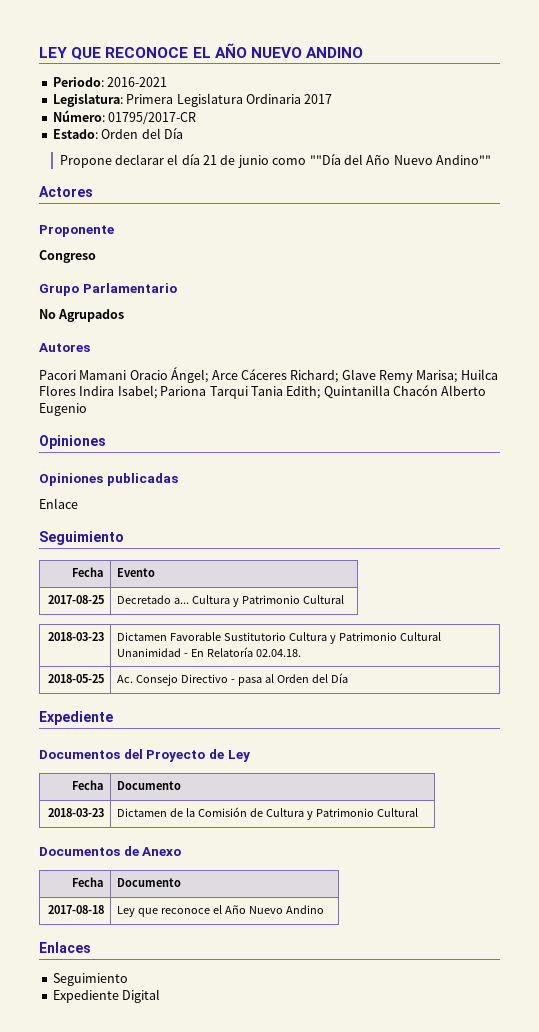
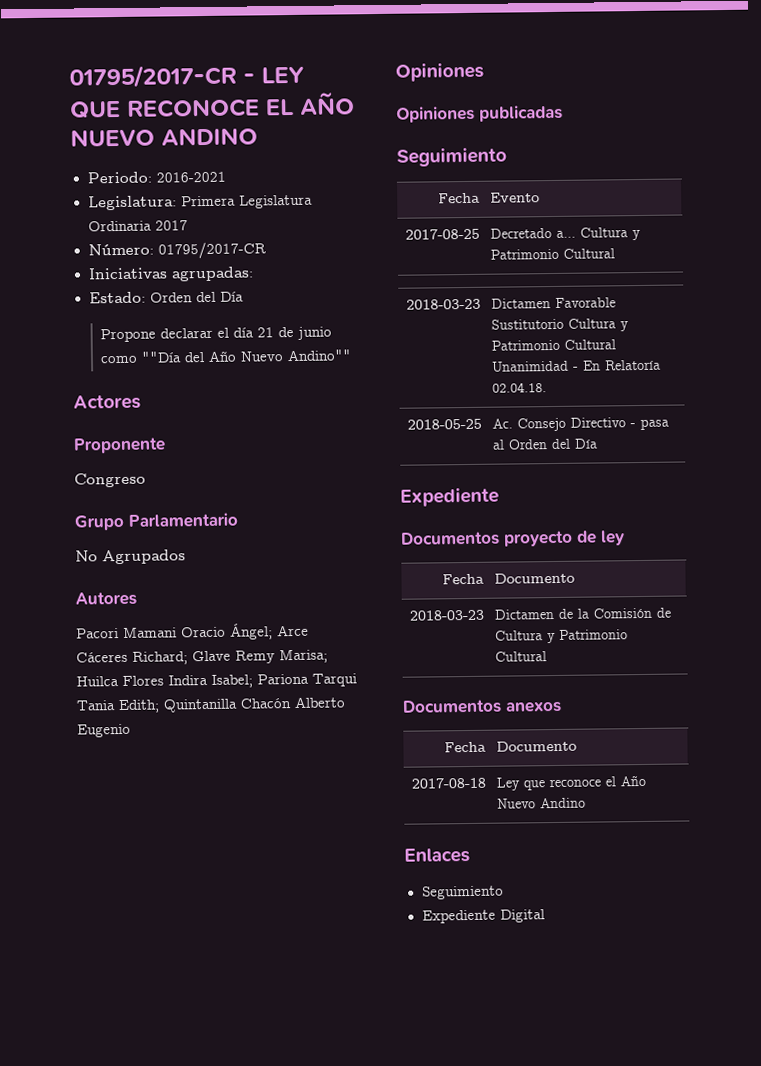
(39, 52) none -> [69,64,255,89] 01795/2017-CR -
(197, 118) none -> [87,266,254,282] // Iniciativas agrupadas:
[39,498,78,509] // Enlace -> (563, 113) none
[123,749,250,762] del Proyecto de Ley -> [503,530,625,547] proyecto de ley
[123,846,182,856] de Anexo -> [505,700,562,713] anexos

